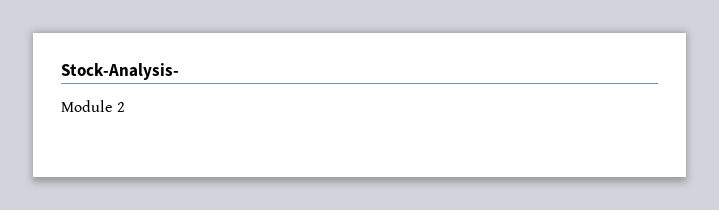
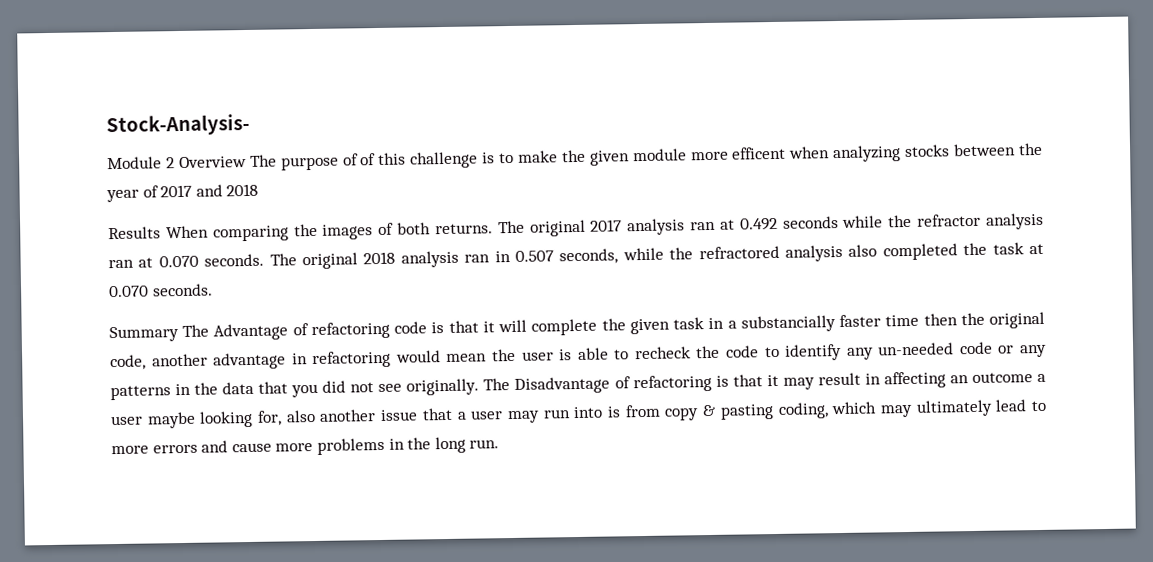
(126, 107) none -> [178,142,1044,171] [106,183,259,203] [108,212,1045,242] [108,242,1044,270] [109,283,213,298] [109,311,1045,343] [110,341,1047,371] [110,371,1046,401] [110,399,1047,429] [111,436,500,455] Overview The purpose of of this challenge is to make the given module more efficent when analyzing stocks between the year of 2017 and 2018 // Results When comparing the images of both returns. The original 2017 analysis ran at 0.492 seconds while the refractor analysis ran at 0.070 seconds. The original 2018 analysis ran in 0.507 seconds, while the refractored analysis also completed the task at 0.070 seconds. // Summary The Advantage of refactoring code is that it will complete the given task in a substancially faster time then the original code, another advantage in refactoring would mean the user is able to recheck the code to identify any un-needed code or any patterns in the data that you did not see originally. The Disadvantage of refactoring is that it may result in affecting an outcome a user maybe looking for, also another issue that a user may run into is from copy & pasting coding, which may ultimately lead to more errors and cause more problems in the long run.

